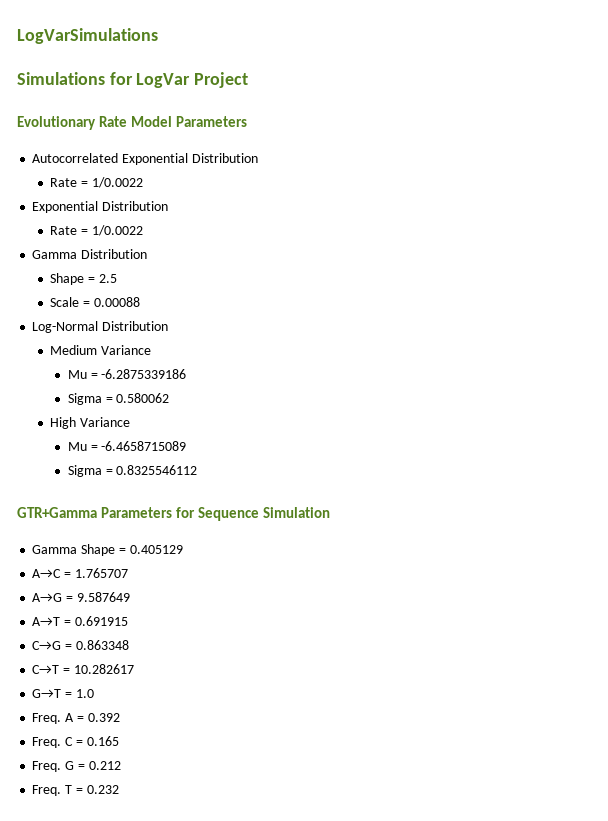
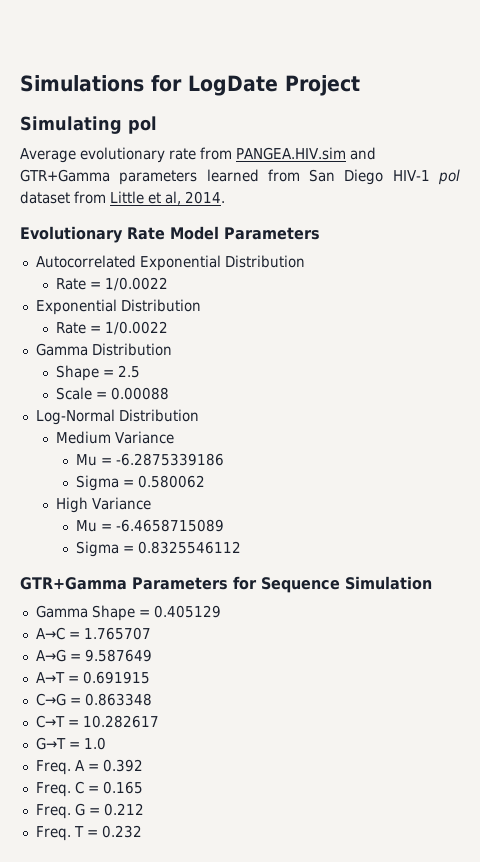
[17,28,158,44] LogVarSimulations // -> (20, 83) none
[136,73,191,88] LogVar -> [188,75,278,96] LogDate
(249, 80) none -> [20,116,157,134] [20,147,376,163] [20,169,460,185] [20,191,225,205] // Simulating pol // Average evolutionary rate from PANGEA.HIV.sim and GTR+Gamma parameters learned from San Diego HIV-1 pol dataset from Little et al, 2014.

